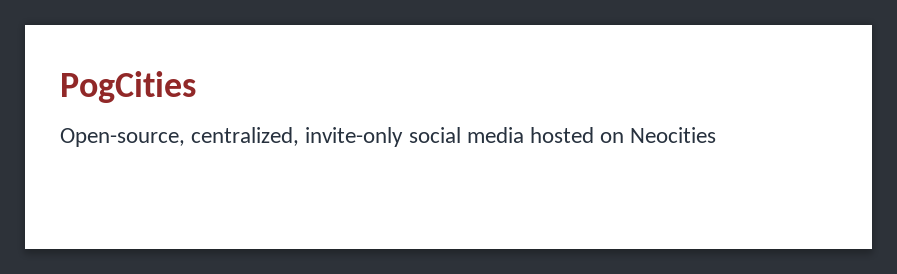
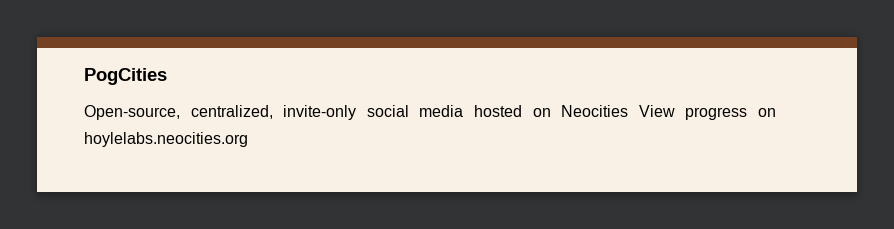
(717, 135) none -> [638,105,777,120] [84,132,248,147] View progress on hoylelabs.neocities.org

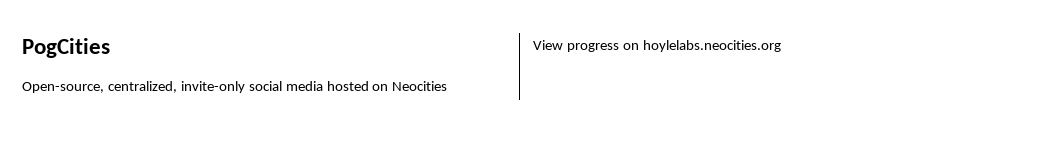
(629, 111) none -> (448, 86) //

